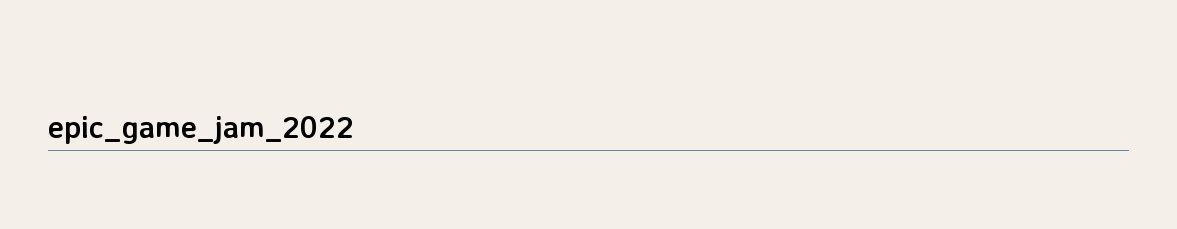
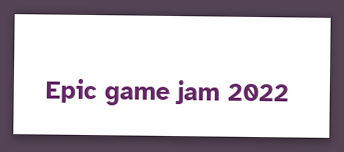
[48,116,354,144] epic_game_jam_2022 -> [45,78,289,106] Epic game jam 2022

